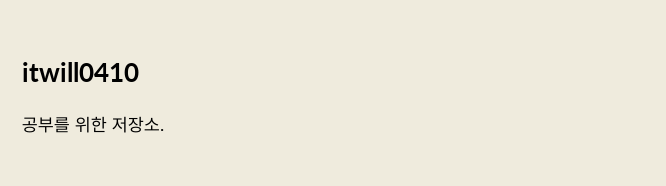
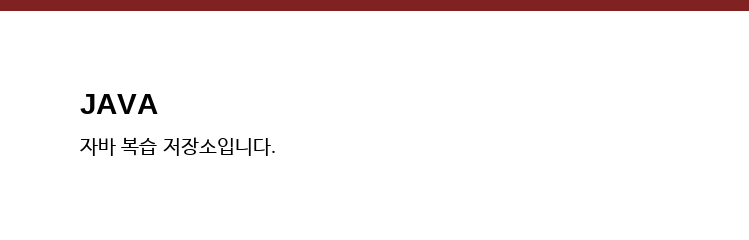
[22,62,139,82] [22,116,164,133] itwill0410 // 공부를 위한 저장소. -> [80,94,158,114] [80,137,276,156] JAVA // 자바 복습 저장소입니다.

